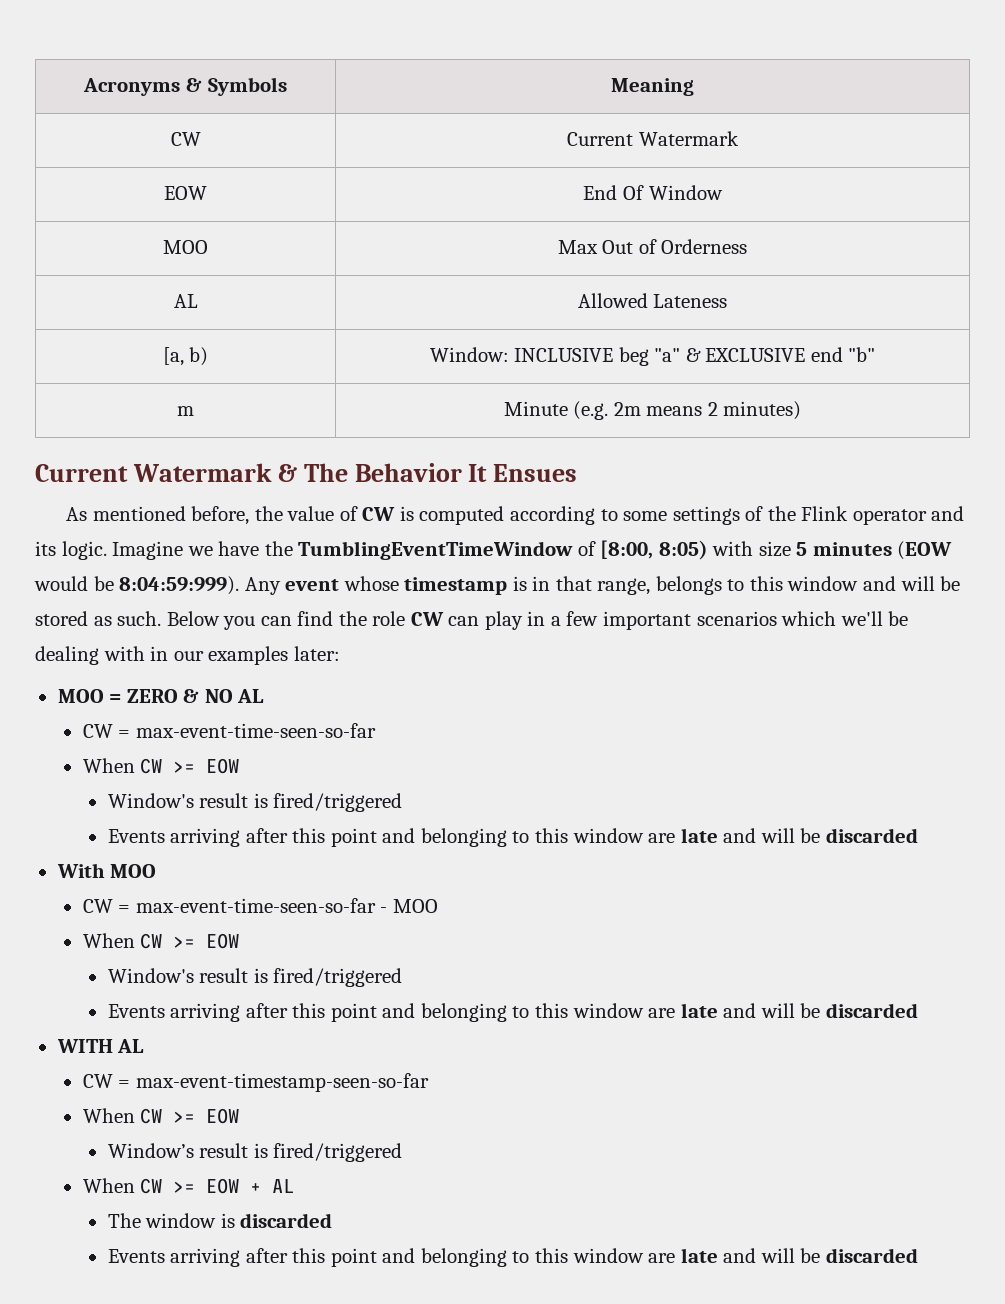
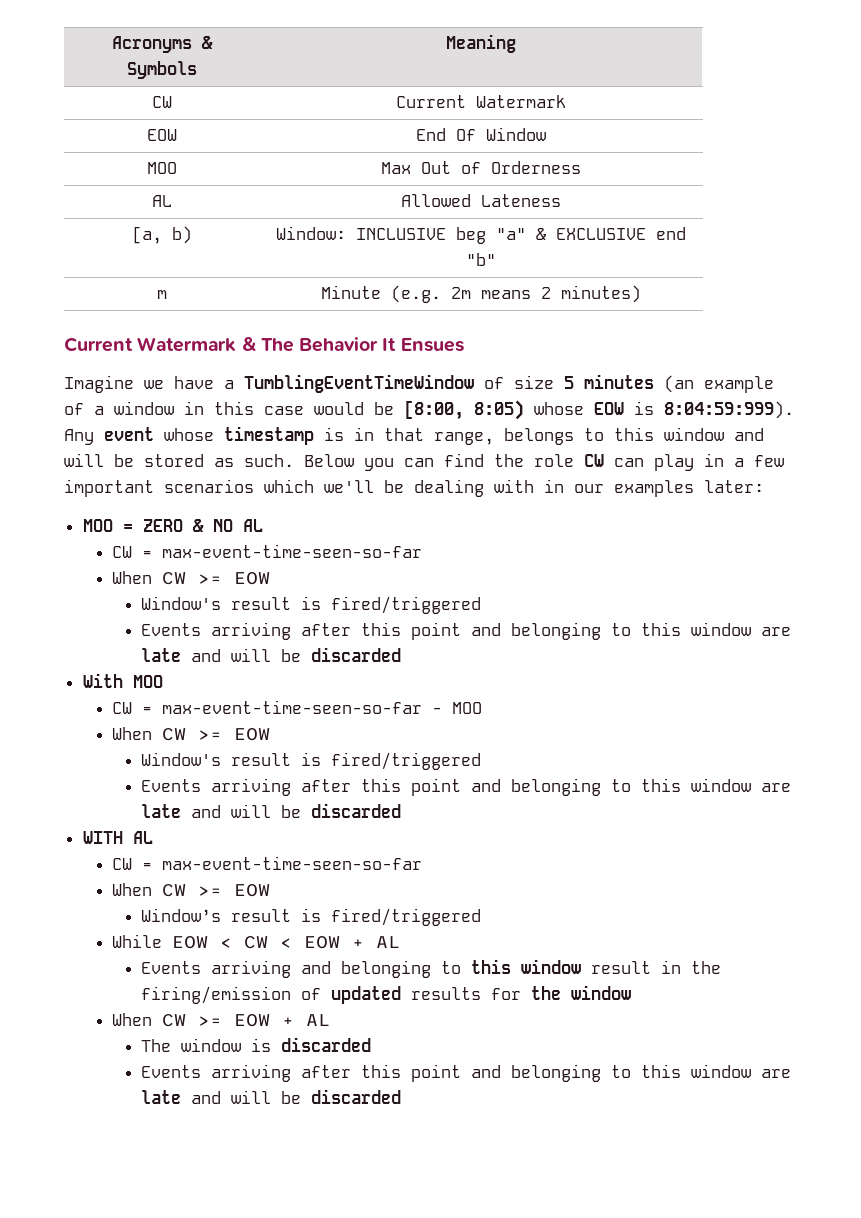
[66,506,965,525] [35,541,107,560] As mentioned before, the value of CW is computed according to some settings of the Flink operator and its logic. -> (464, 345) none
[264,541,293,556] the -> [224,380,234,389] a
[600,540,953,560] [34,576,114,591] [8:00, 8:05) with size 5 minutes (EOW would be -> [514,374,774,393] [64,400,654,420] size 5 minutes (an example of a window in this case would be [8:00, 8:05) whose EOW is
[135,1073,429,1092] [82,1108,240,1124] [107,1143,403,1162] max-event-timestamp-seen-so-far // When CW >= EOW // Window’s result is fired/triggered -> [162,856,423,870] [112,883,271,897] [141,908,482,926] [112,934,401,949] [141,959,722,978] [141,985,632,1004] max-event-time-seen-so-far // When CW >= EOW // Window’s result is fired/triggered // While EOW < CW < EOW + AL // Events arriving and belonging to this window result in the firing/emission of updated results for the window

